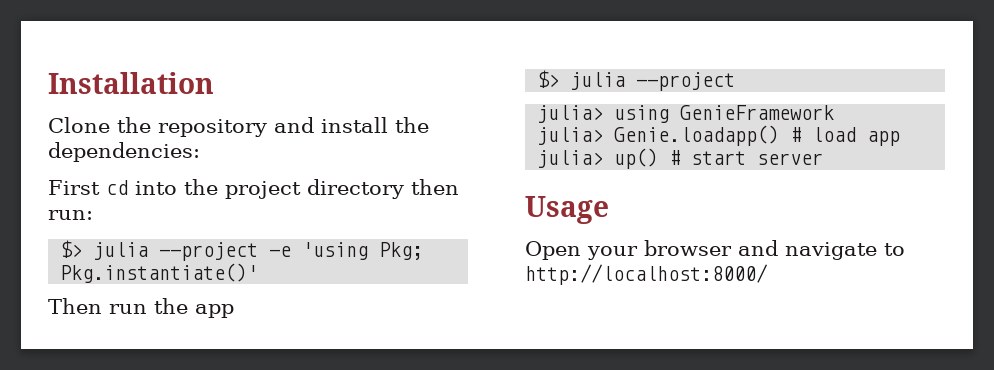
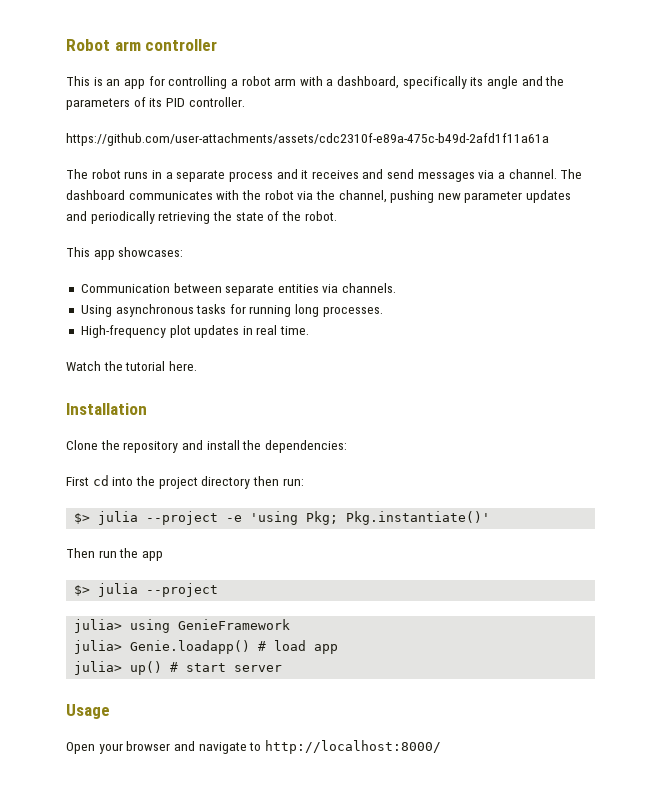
(48, 83) none -> [66,39,218,51] [66,76,565,89] [66,97,245,110] [66,133,549,146] [66,169,583,182] [66,190,572,203] [66,211,337,224] [66,247,184,260] [80,283,397,296] [80,304,383,317] [80,325,310,338] [66,361,197,371] Robot arm controller // This is an app for controlling a robot arm with a dashboard, specifically its angle and the parameters of its PID controller. // https://github.com/user-attachments/assets/cdc2310f-e89a-475c-b49d-2afd1f11a61a // The robot runs in a separate process and it receives and send messages via a channel. The dashboard communicates with the robot via the channel, pushing new parameter updates and periodically retrieving the state of the robot. // This app showcases: // Communication between separate entities via channels. // Using asynchronous tasks for running long processes. // High-frequency plot updates in real time. // Watch the tutorial here. //

